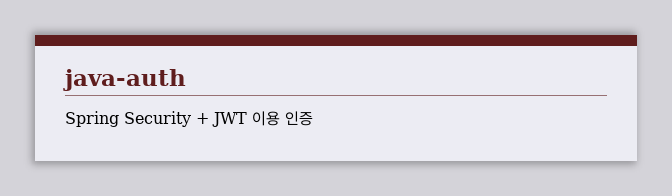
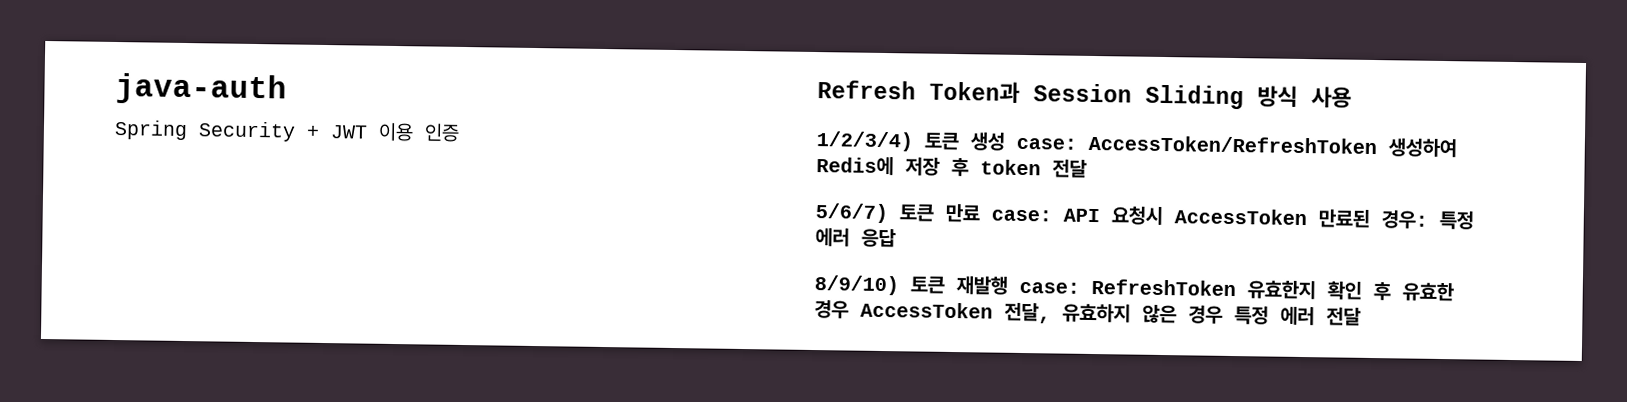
(313, 118) none -> [817,80,1352,110] [816,131,1457,158] [816,156,1088,178] [815,203,1474,230] [815,228,897,248] [814,275,1455,302] [814,300,1362,326] // Refresh Token과 Session Sliding 방식 사용 // 1/2/3/4) 토큰 생성 case: AccessToken/RefreshToken 생성하여 Redis에 저장 후 token 전달 // 5/6/7) 토큰 만료 case: API 요청시 AccessToken 만료된 경우: 특정 에러 응답 // 8/9/10) 토큰 재발행 case: RefreshToken 유효한지 확인 후 유효한 경우 AccessToken 전달, 유효하지 않은 경우 특정 에러 전달

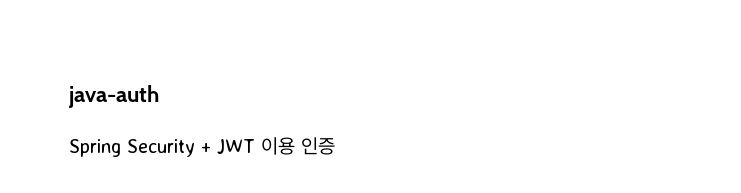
[817,80,1352,110] [816,131,1457,158] [816,156,1088,178] [815,203,1474,230] [815,228,897,248] [814,275,1455,302] [814,300,1362,326] // Refresh Token과 Session Sliding 방식 사용 // 1/2/3/4) 토큰 생성 case: AccessToken/RefreshToken 생성하여 Redis에 저장 후 token 전달 // 5/6/7) 토큰 만료 case: API 요청시 AccessToken 만료된 경우: 특정 에러 응답 // 8/9/10) 토큰 재발행 case: RefreshToken 유효한지 확인 후 유효한 경우 AccessToken 전달, 유효하지 않은 경우 특정 에러 전달 -> (335, 146) none

